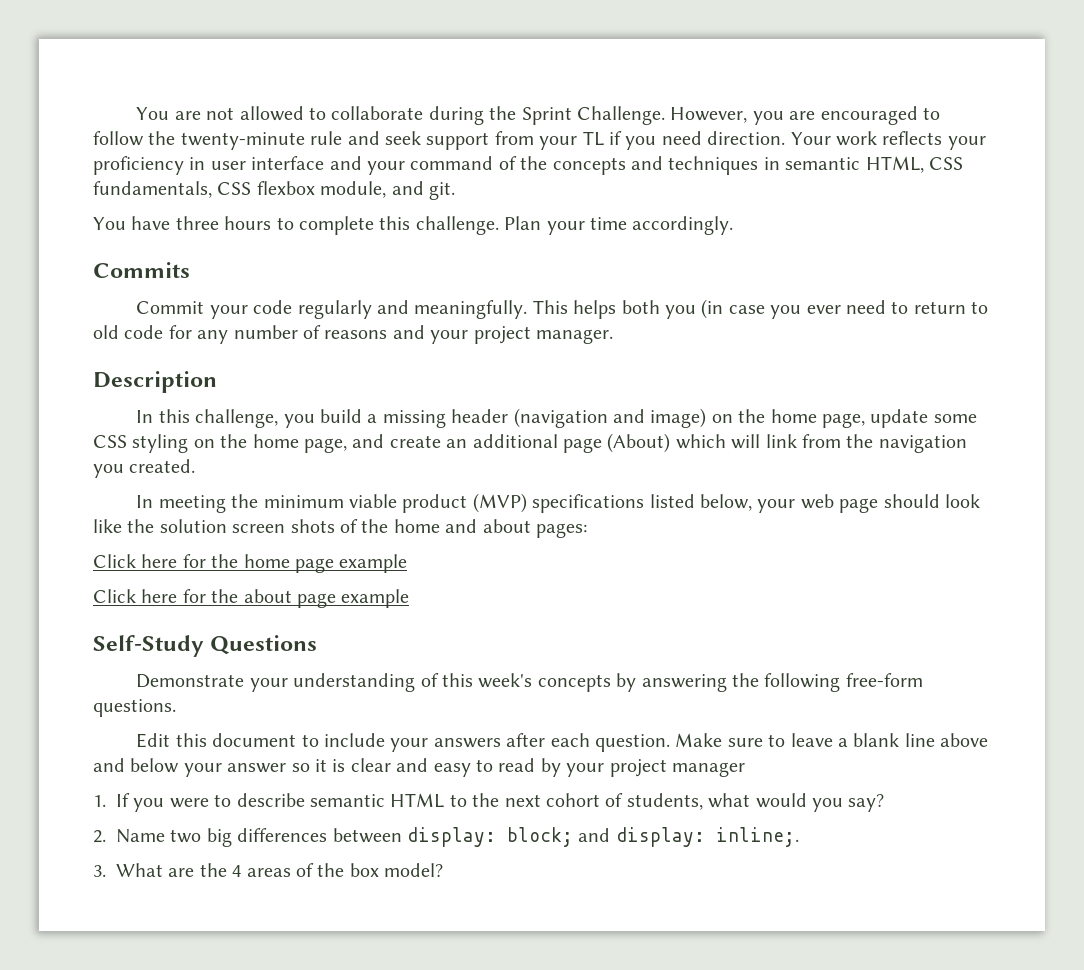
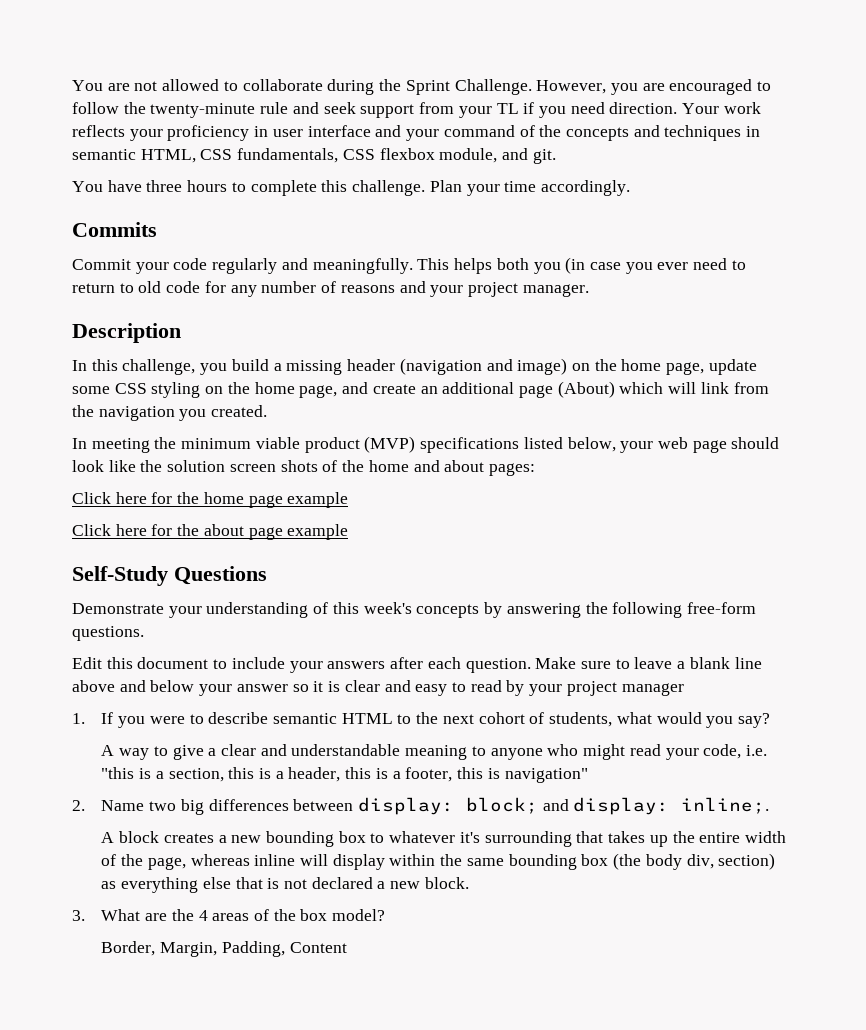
(885, 803) none -> [101,744,767,760] [101,767,588,783] // A way to give a clear and understandable meaning to anyone who might read your code, i.e. "this is a section, this is a header, this is a footer, this is navigation"
(799, 837) none -> [101,831,786,847] [101,853,776,870] [101,877,469,893] // A block creates a new bounding box to whatever it's surrounding that takes up the entire width of the page, whereas inline will display within the same bounding box (the body div, section) as everything else that is not declared a new block.
(444, 870) none -> [101,941,347,957] // Border, Margin, Padding, Content

